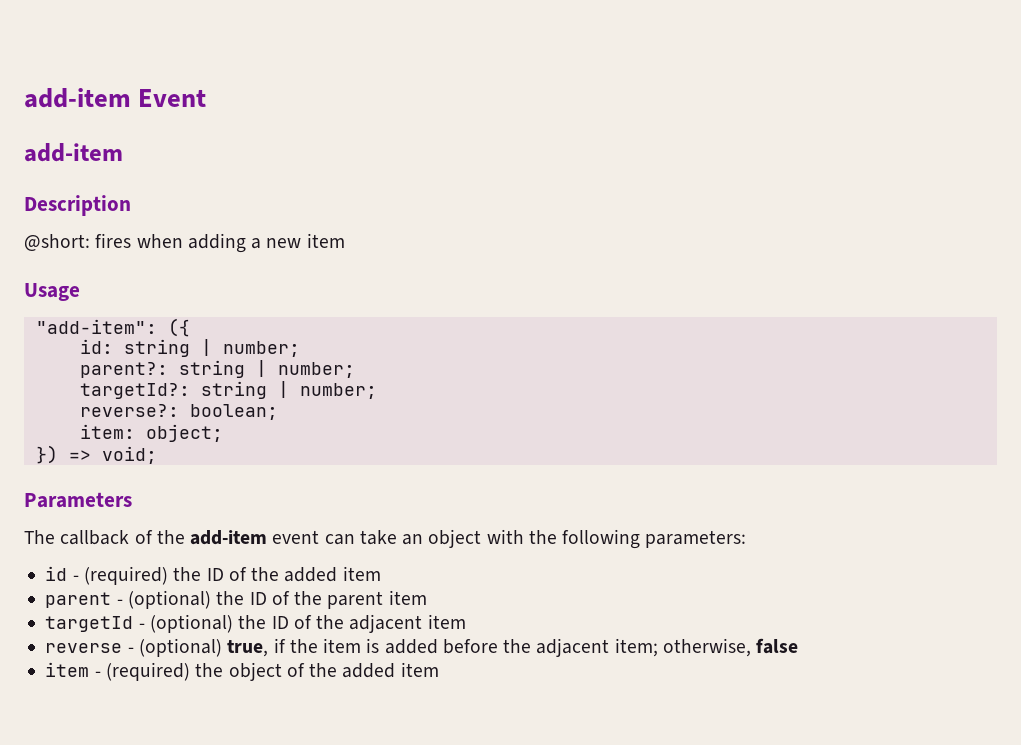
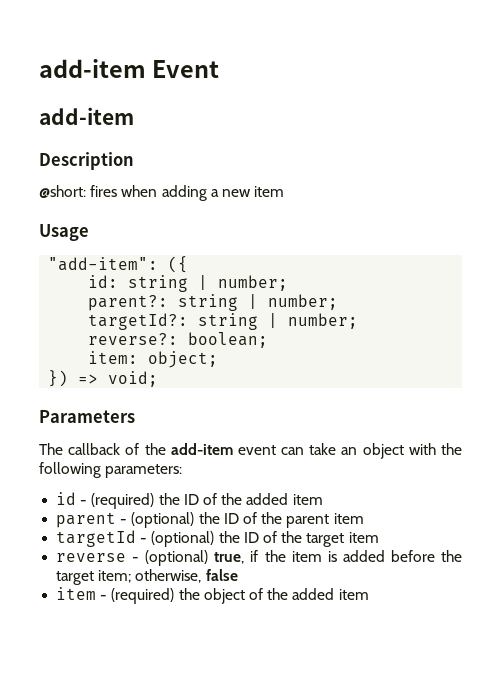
[349,614,423,633] adjacent -> [306,533,345,547] target
[536,638,610,657] adjacent -> [56,571,95,585] target

